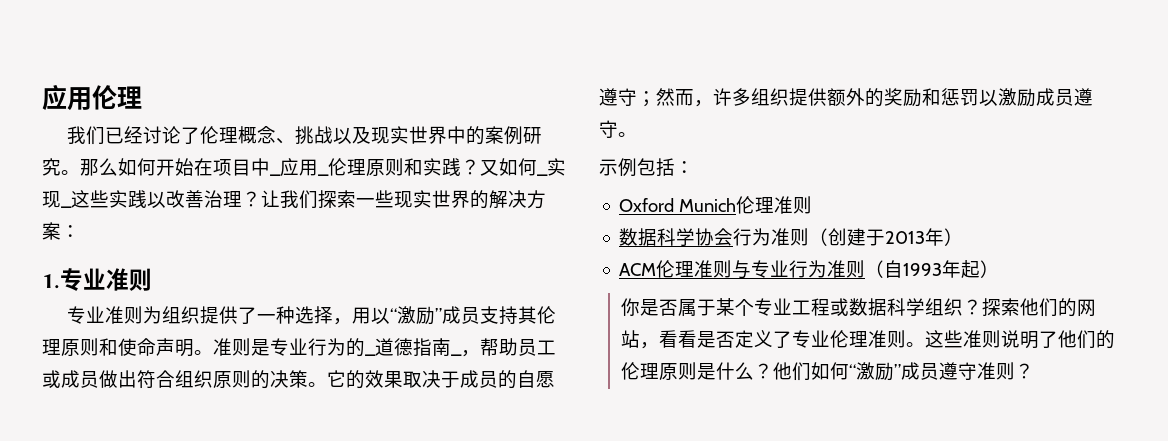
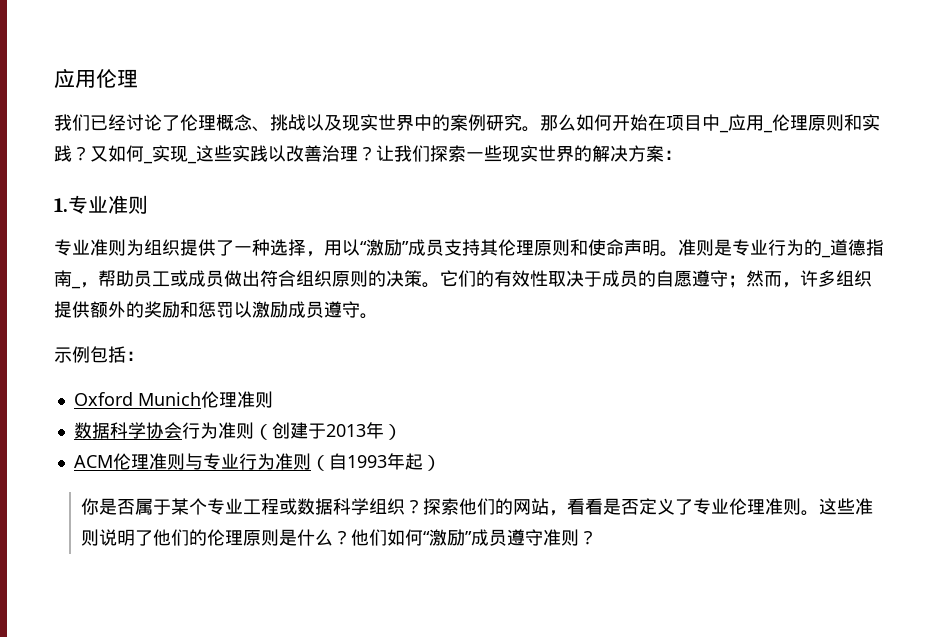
[346,370,403,389] 的效果 -> [458,270,548,287] 们的有效性

